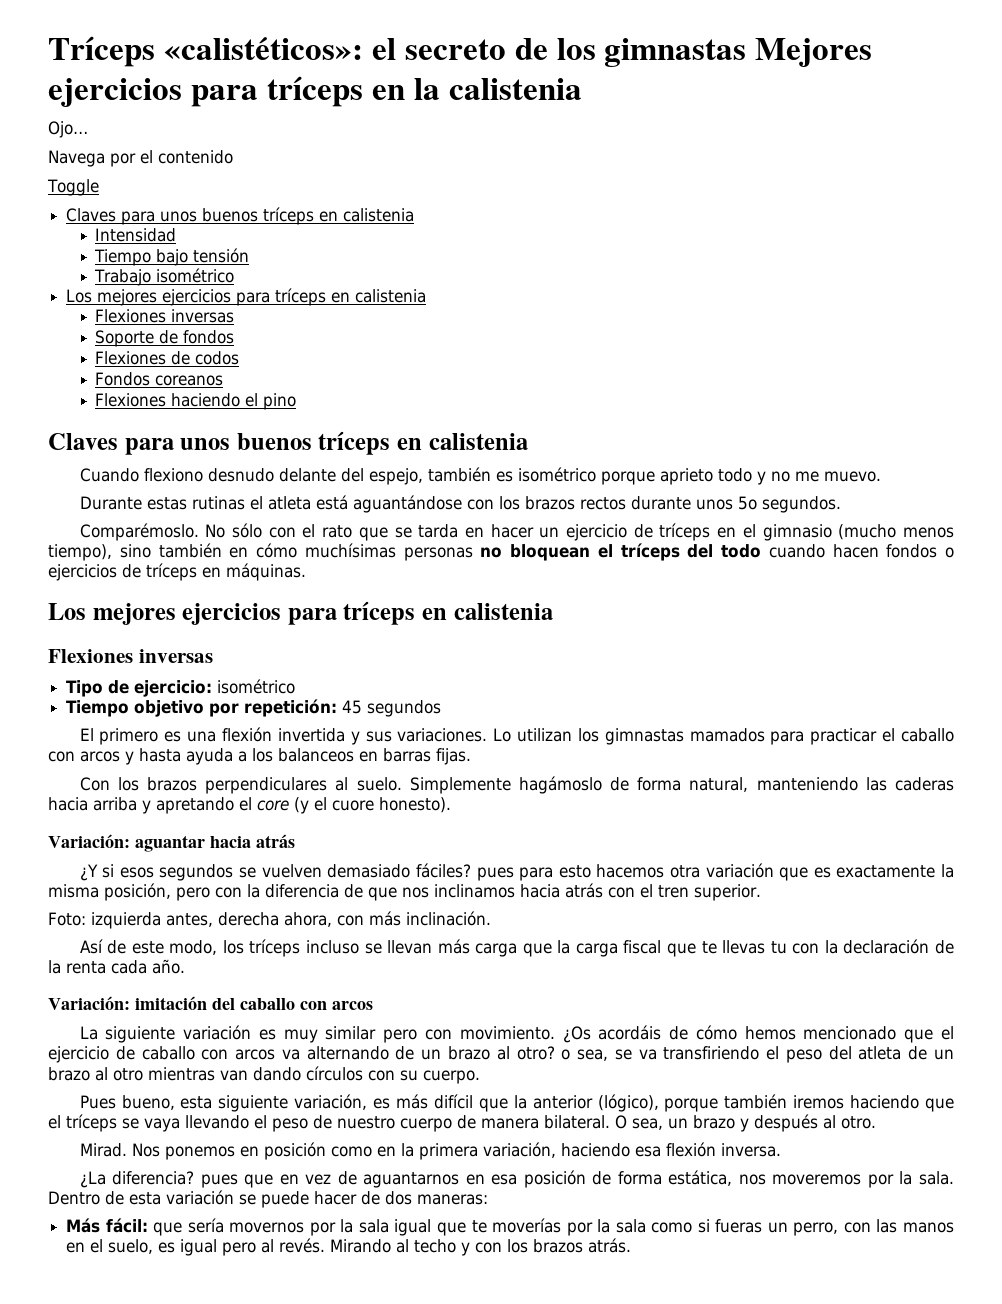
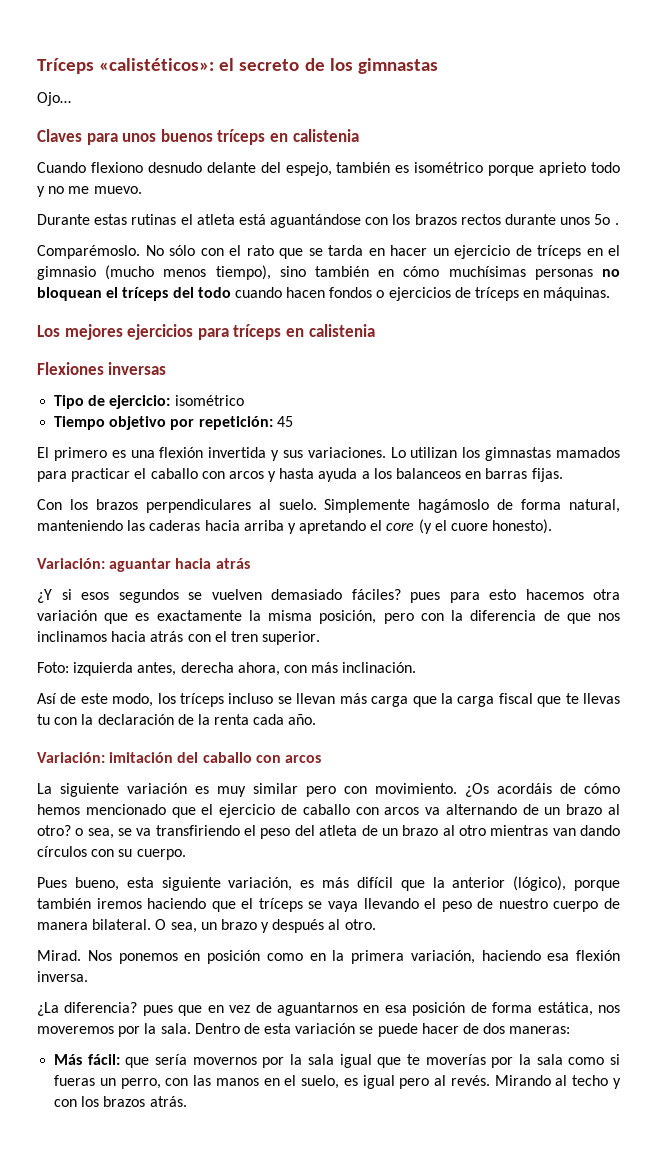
[755,38,873,67] [48,76,582,107] [48,121,88,138] [48,150,233,167] [47,179,99,196] [66,207,415,225] [95,228,177,242] [94,248,250,266] [94,268,235,286] [66,288,427,306] [95,309,235,323] [95,330,235,347] [95,351,240,365] [95,372,224,386] [95,393,297,410] Mejores ejercicios para tríceps en la calistenia // Ojo… // Navega por el contenido // Toggle // Claves para unos buenos tríceps en calistenia // Intensidad // Tiempo bajo tensión // Trabajo isométrico // Los mejores ejercicios para tríceps en calistenia // Flexiones inversas // Soporte de fondos // Flexiones de codos // Fondos coreanos // Flexiones haciendo el pino -> [37,92,71,106] // Ojo…
[761,496,841,513] segundos. -> [614,223,619,225] .
[367,700,442,717] segundos -> (293, 421) none

